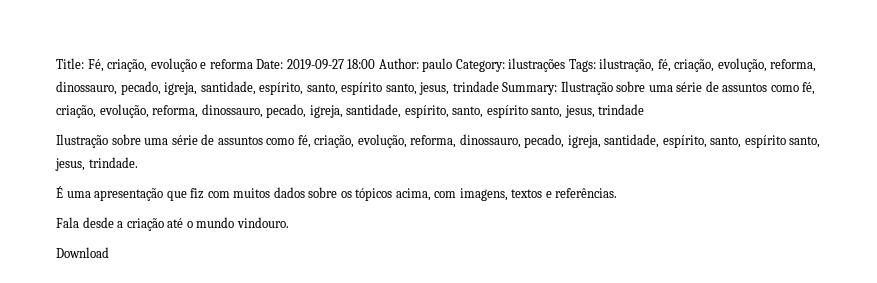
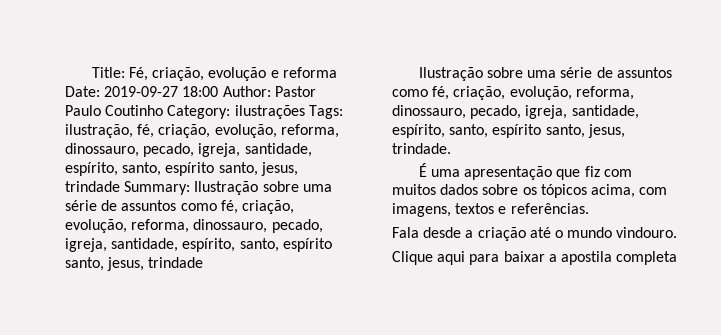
[422,58,453,72] paulo -> [274,86,316,97] [65,105,164,116] Pastor Paulo Coutinho
[56,247,109,258] Download -> [392,251,678,265] Clique aqui para baixar a apostila completa

